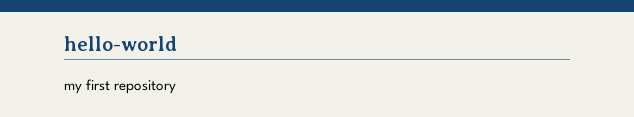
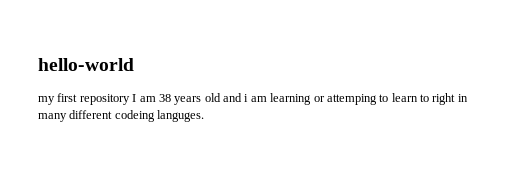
(177, 87) none -> [132,93,468,105] [38,110,205,122] I am 38 years old and i am learning or attemping to learn to right in many different codeing languges.

